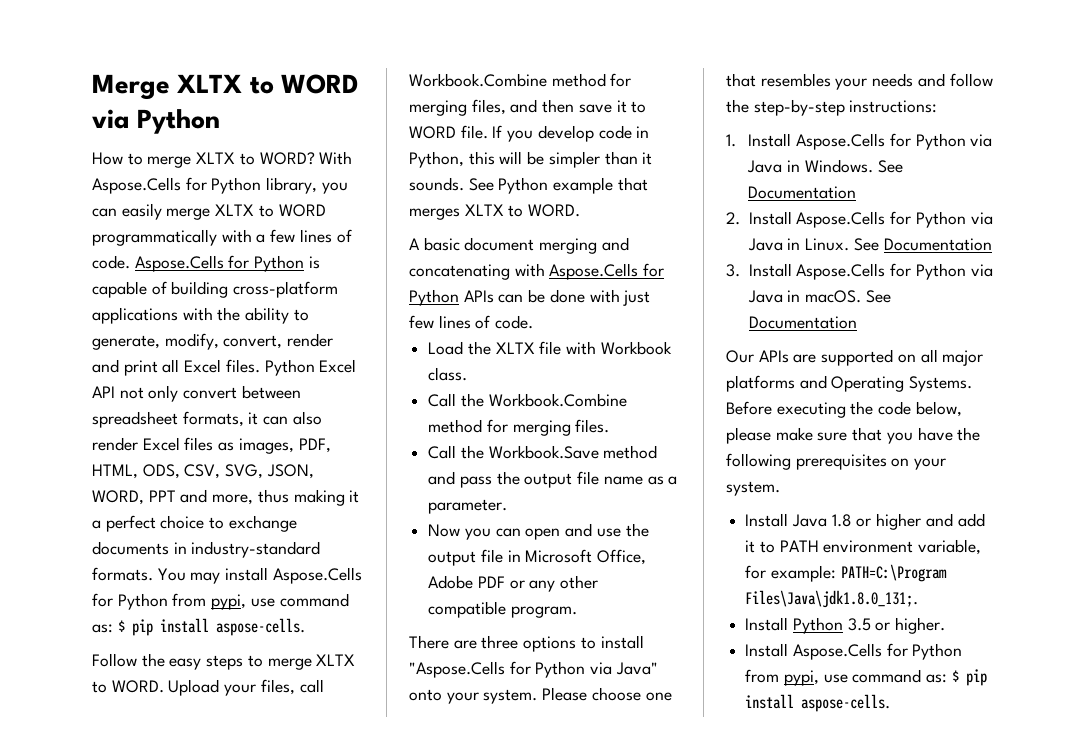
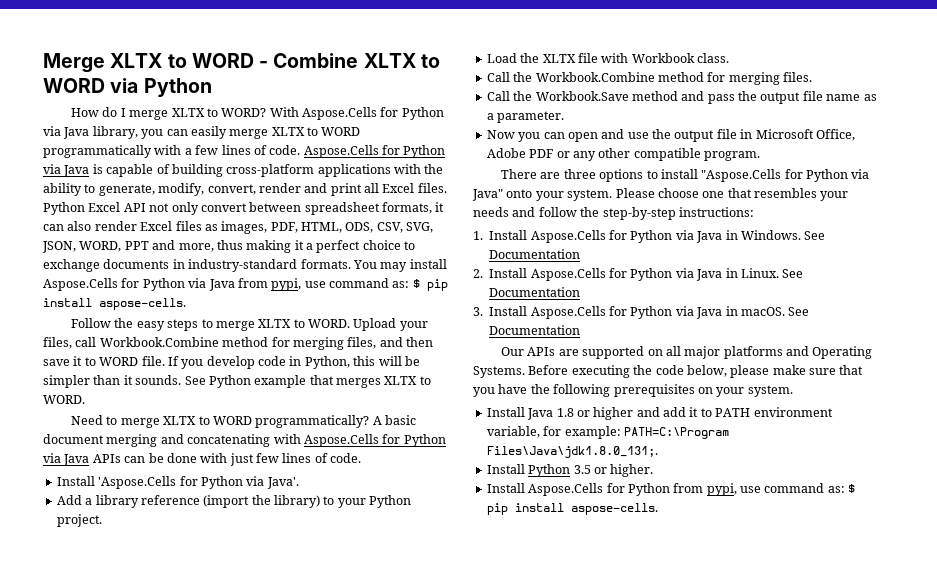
(359, 84) none -> [259,53,440,68] [43,78,105,93] - Combine XLTX to WORD
[127,153,143,165] to -> [102,107,126,117] do I
(262, 185) none -> [43,126,90,139] via Java
(305, 263) none -> [43,164,90,177] via Java
(168, 601) none -> [188,278,235,291] via Java
(581, 210) none -> [71,415,370,428] Need to merge XLTX to WORD programmatically?
(459, 297) none -> [43,453,90,466] via Java
(534, 322) none -> [56,476,299,489] [56,495,412,508] [56,514,102,527] // Install 'Aspose.Cells for Python via Java'. // Add a library reference (import the library) to your Python project.

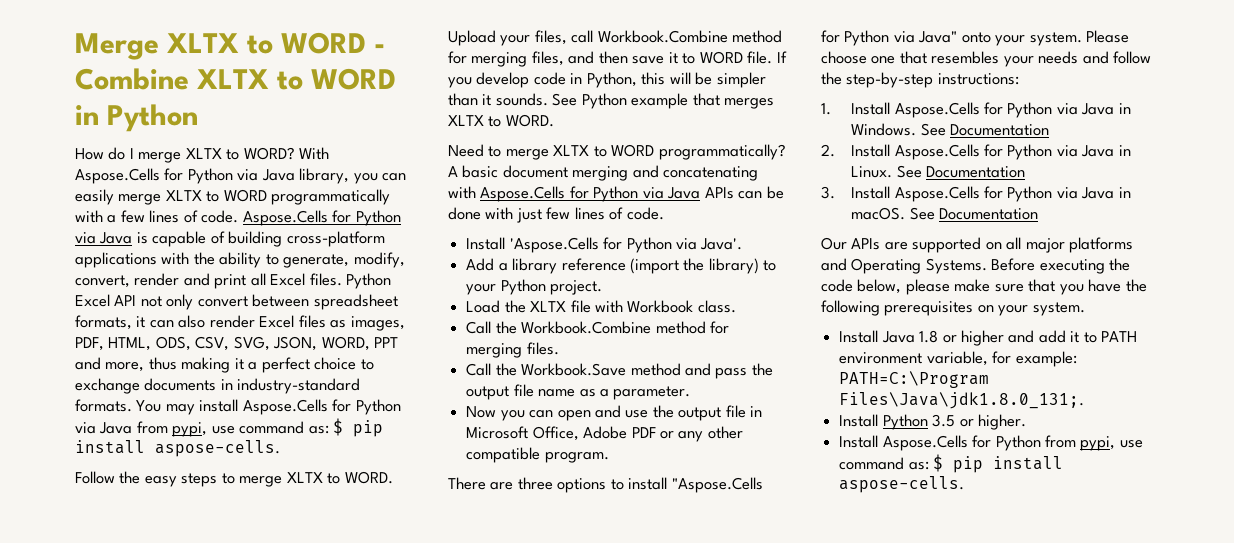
[110,78,139,93] via -> [75,105,99,125] in

